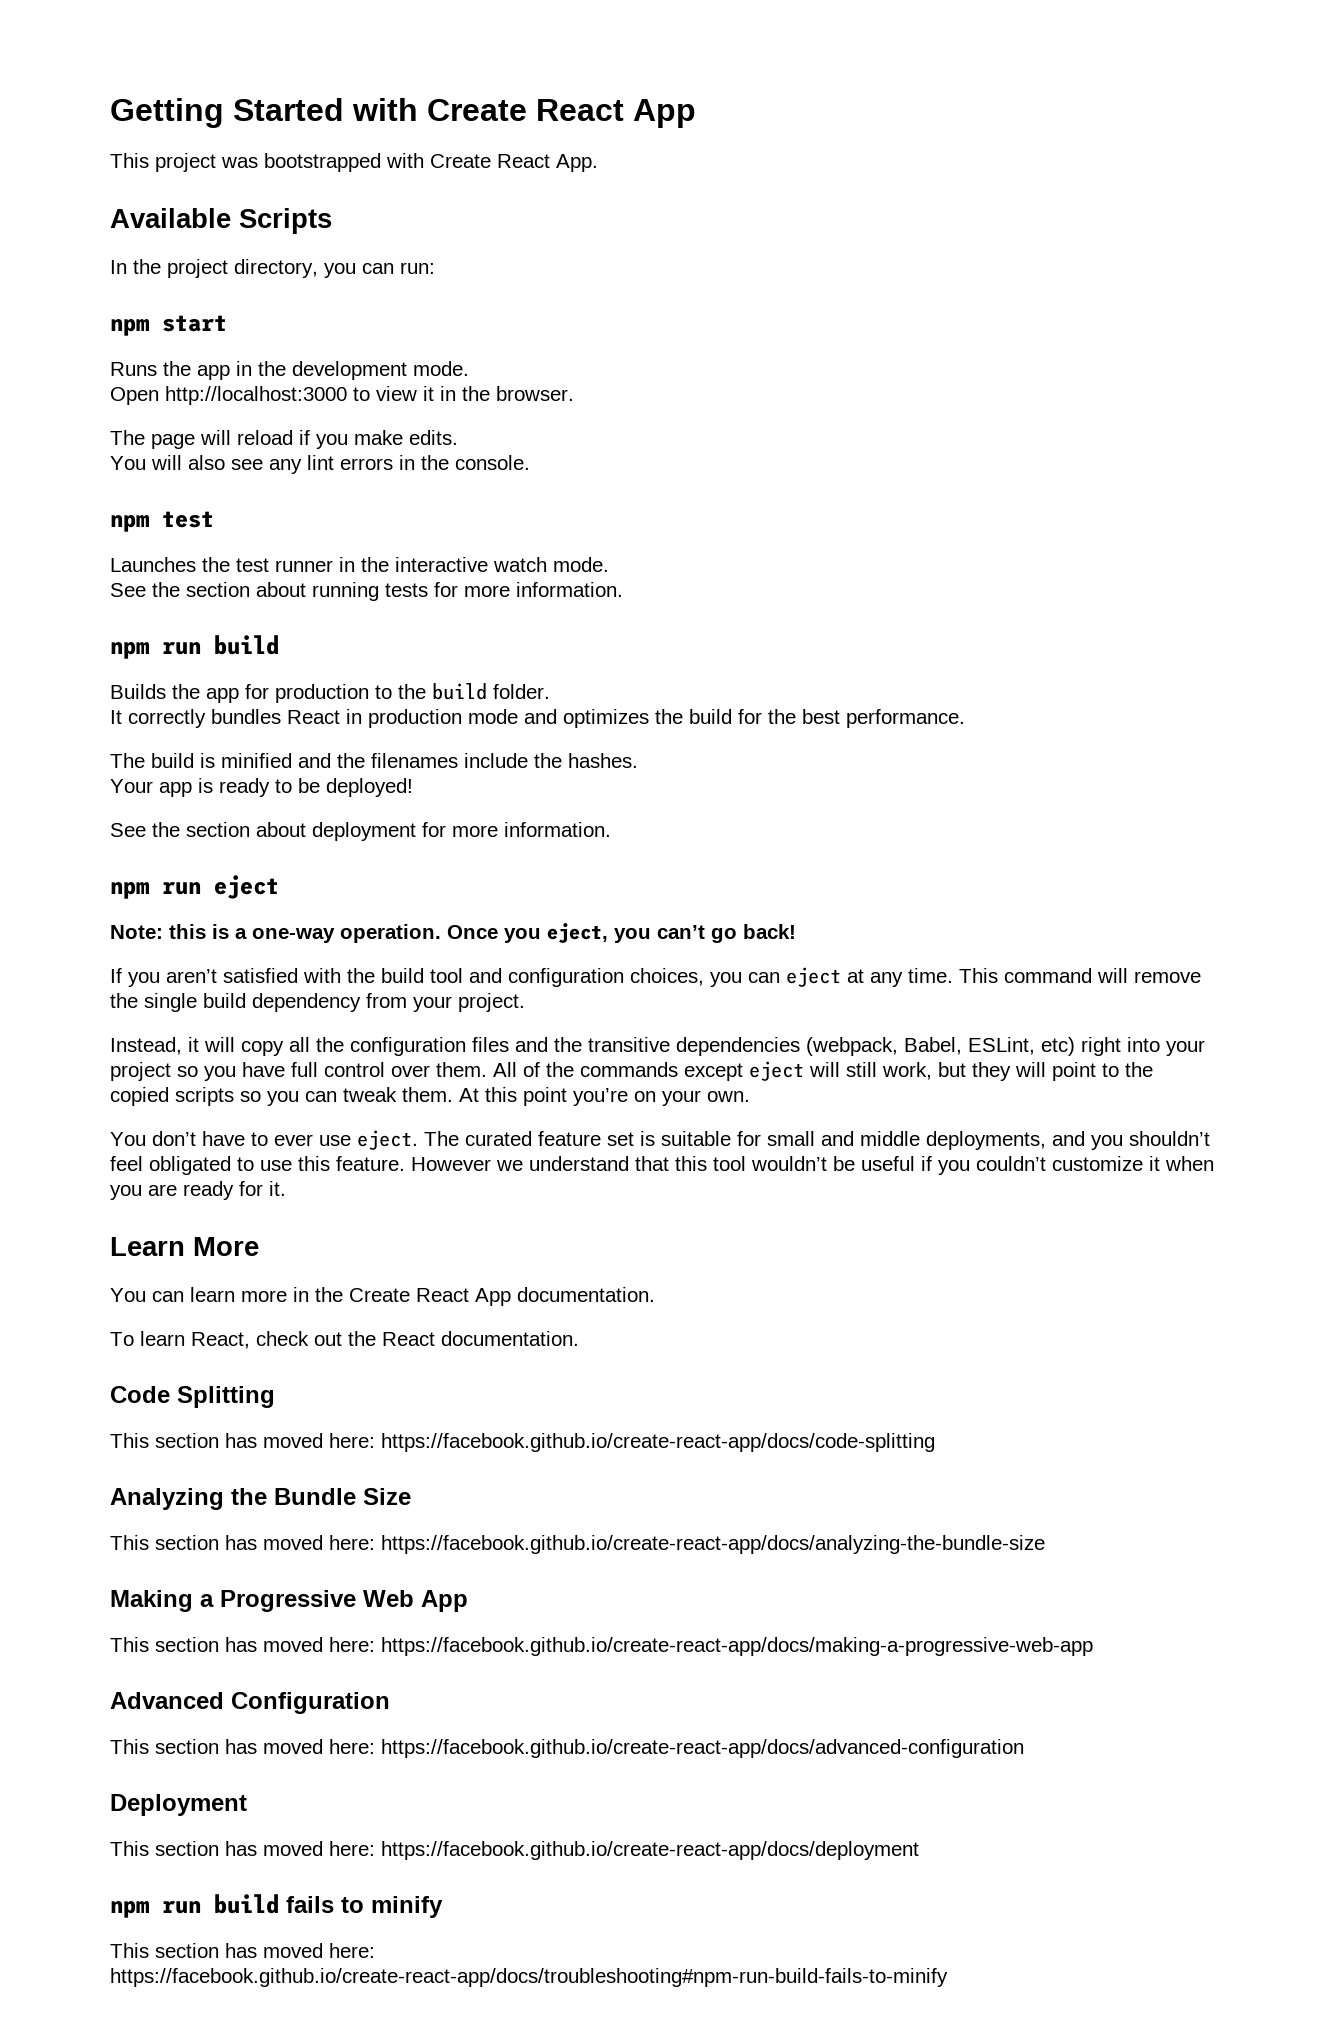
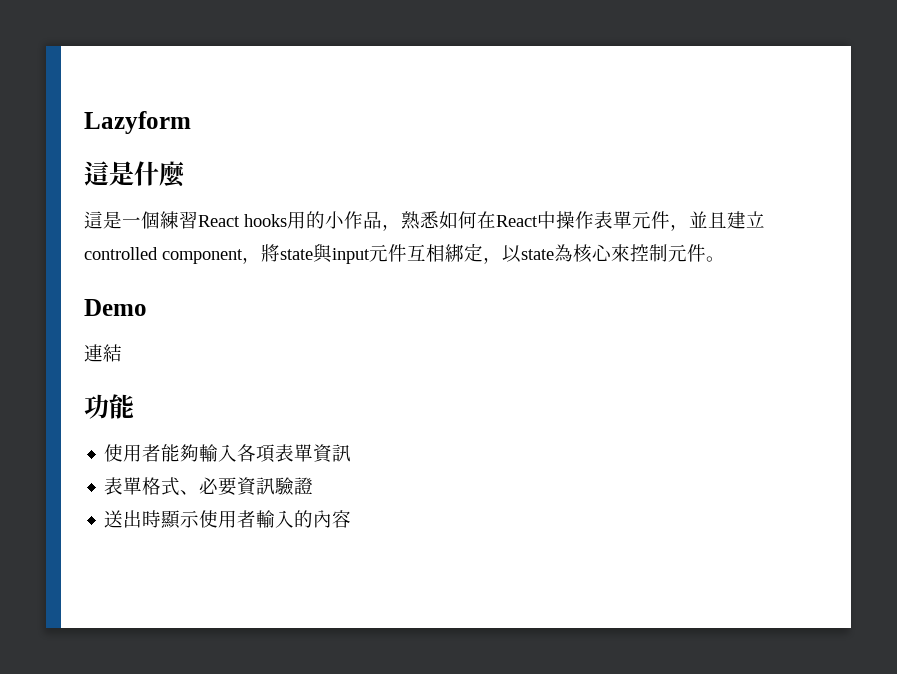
[110,98,696,128] [110,153,598,172] [110,208,332,234] [110,259,435,278] [110,315,227,336] [110,361,469,380] [110,386,574,405] [110,430,458,449] [110,455,530,474] [110,511,214,532] [110,557,609,572] [110,582,623,601] [110,635,279,659] [110,683,550,703] [110,709,965,728] [110,753,638,768] [110,778,413,797] [110,822,611,841] [110,875,279,899] [110,923,796,943] [110,967,1201,987] [110,993,525,1012] [110,1037,1205,1056] [110,1061,1153,1081] [110,1087,750,1106] [110,1130,1210,1150] [110,1156,1214,1175] [110,1181,286,1200] [110,1237,259,1256] [110,1287,655,1306] [110,1331,579,1349] [110,1386,275,1408] [110,1433,935,1452] [110,1488,411,1510] [110,1535,1045,1554] [110,1590,468,1612] [110,1637,1093,1656] [110,1692,390,1714] [110,1739,1024,1758] [110,1794,247,1816] [110,1841,919,1860] [110,1894,443,1918] [110,1943,375,1958] [110,1968,948,1987] Getting Started with Create React App // This project was bootstrapped with Create React App. // Available Scripts // In the project directory, you can run: // npm start // Runs the app in the development mode. // Open http://localhost:3000 to view it in the browser. // The page will reload if you make edits. // You will also see any lint errors in the console. // npm test // Launches the test runner in the interactive watch mode. // See the section about running tests for more information. // npm run build // Builds the app for production to the build folder. // It correctly bundles React in production mode and optimizes the build for the best performance. // The build is minified and the filenames include the hashes. // Your app is ready to be deployed! // See the section about deployment for more information. // npm run eject // Note: this is a one-way operation. Once you eject, you can’t go back! // If you aren’t satisfied with the build tool and configuration choices, you can eject at any time. This command will remove the single build dependency from your project. // Instead, it will copy all the configuration files and the transitive dependencies (webpack, Babel, ESLint, etc) right into your project so you have full control over them. All of the commands except eject will still work, but they will point to the copied scripts so you can tweak them. At this point you’re on your own. // You don’t have to ever use eject. The curated feature set is suitable for small and middle deployments, and you shouldn’t feel obligated to use this feature. However we understand that this tool wouldn’t be useful if you couldn’t customize it when you are ready for it. // Learn More // You can learn more in the Create React App documentation. // To learn React, check out the React documentation. // Code Splitting // This section has moved here: https://facebook.github.io/create-react-app/docs/code-splitting // Analyzing the Bundle Size // This section has moved here: https://facebook.github.io/create-react-app/docs/analyzing-the-bundle-size // Making a Progressive Web App // This section has moved here: https://facebook.github.io/create-react-app/docs/making-a-progressive-web-app // Advanced Configuration // This section has moved here: https://facebook.github.io/create-react-app/docs/advanced-configuration // Deployment // This section has moved here: https://facebook.github.io/create-react-app/docs/deployment // npm run build fails to minify // This section has moved here: https://facebook.github.io/create-react-app/docs/troubleshooting#npm-run-build-fails-to-minify -> [84,111,191,134] [84,161,185,187] [84,211,765,231] [84,243,725,264] [84,299,147,316] [84,344,122,362] [84,394,134,419] [104,444,352,463] [104,477,314,496] [104,510,352,529] Lazyform // 這是什麼 // 這是一個練習React hooks用的小作品，熟悉如何在React中操作表單元件，並且建立controlled component，將state與input元件互相綁定，以state為核心來控制元件。 // Demo // 連結 // 功能 // 使用者能夠輸入各項表單資訊 // 表單格式、必要資訊驗證 // 送出時顯示使用者輸入的內容

